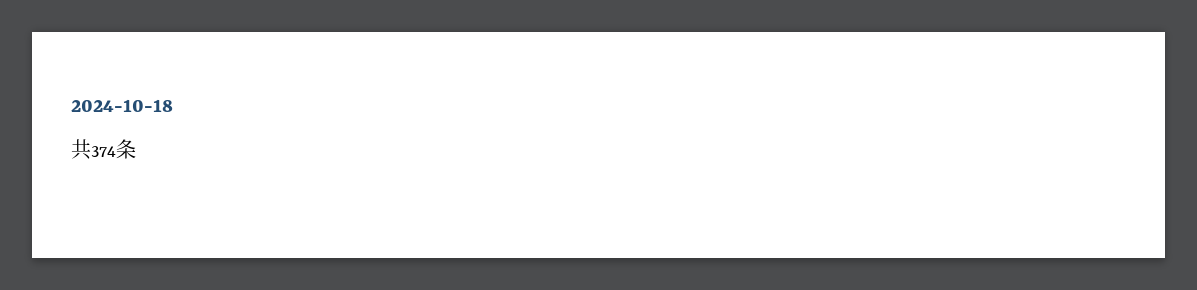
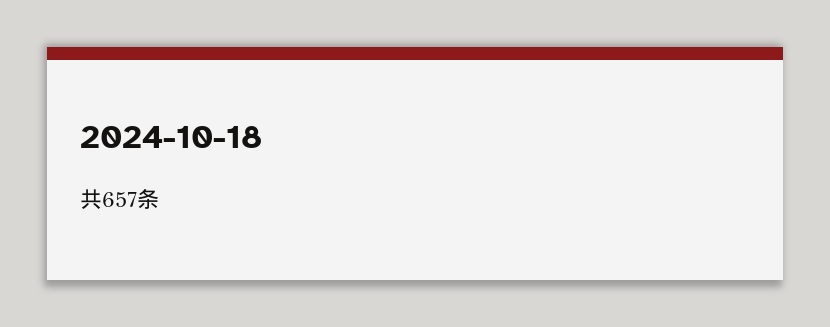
[91,146,116,157] 374 -> [102,192,137,207] 657

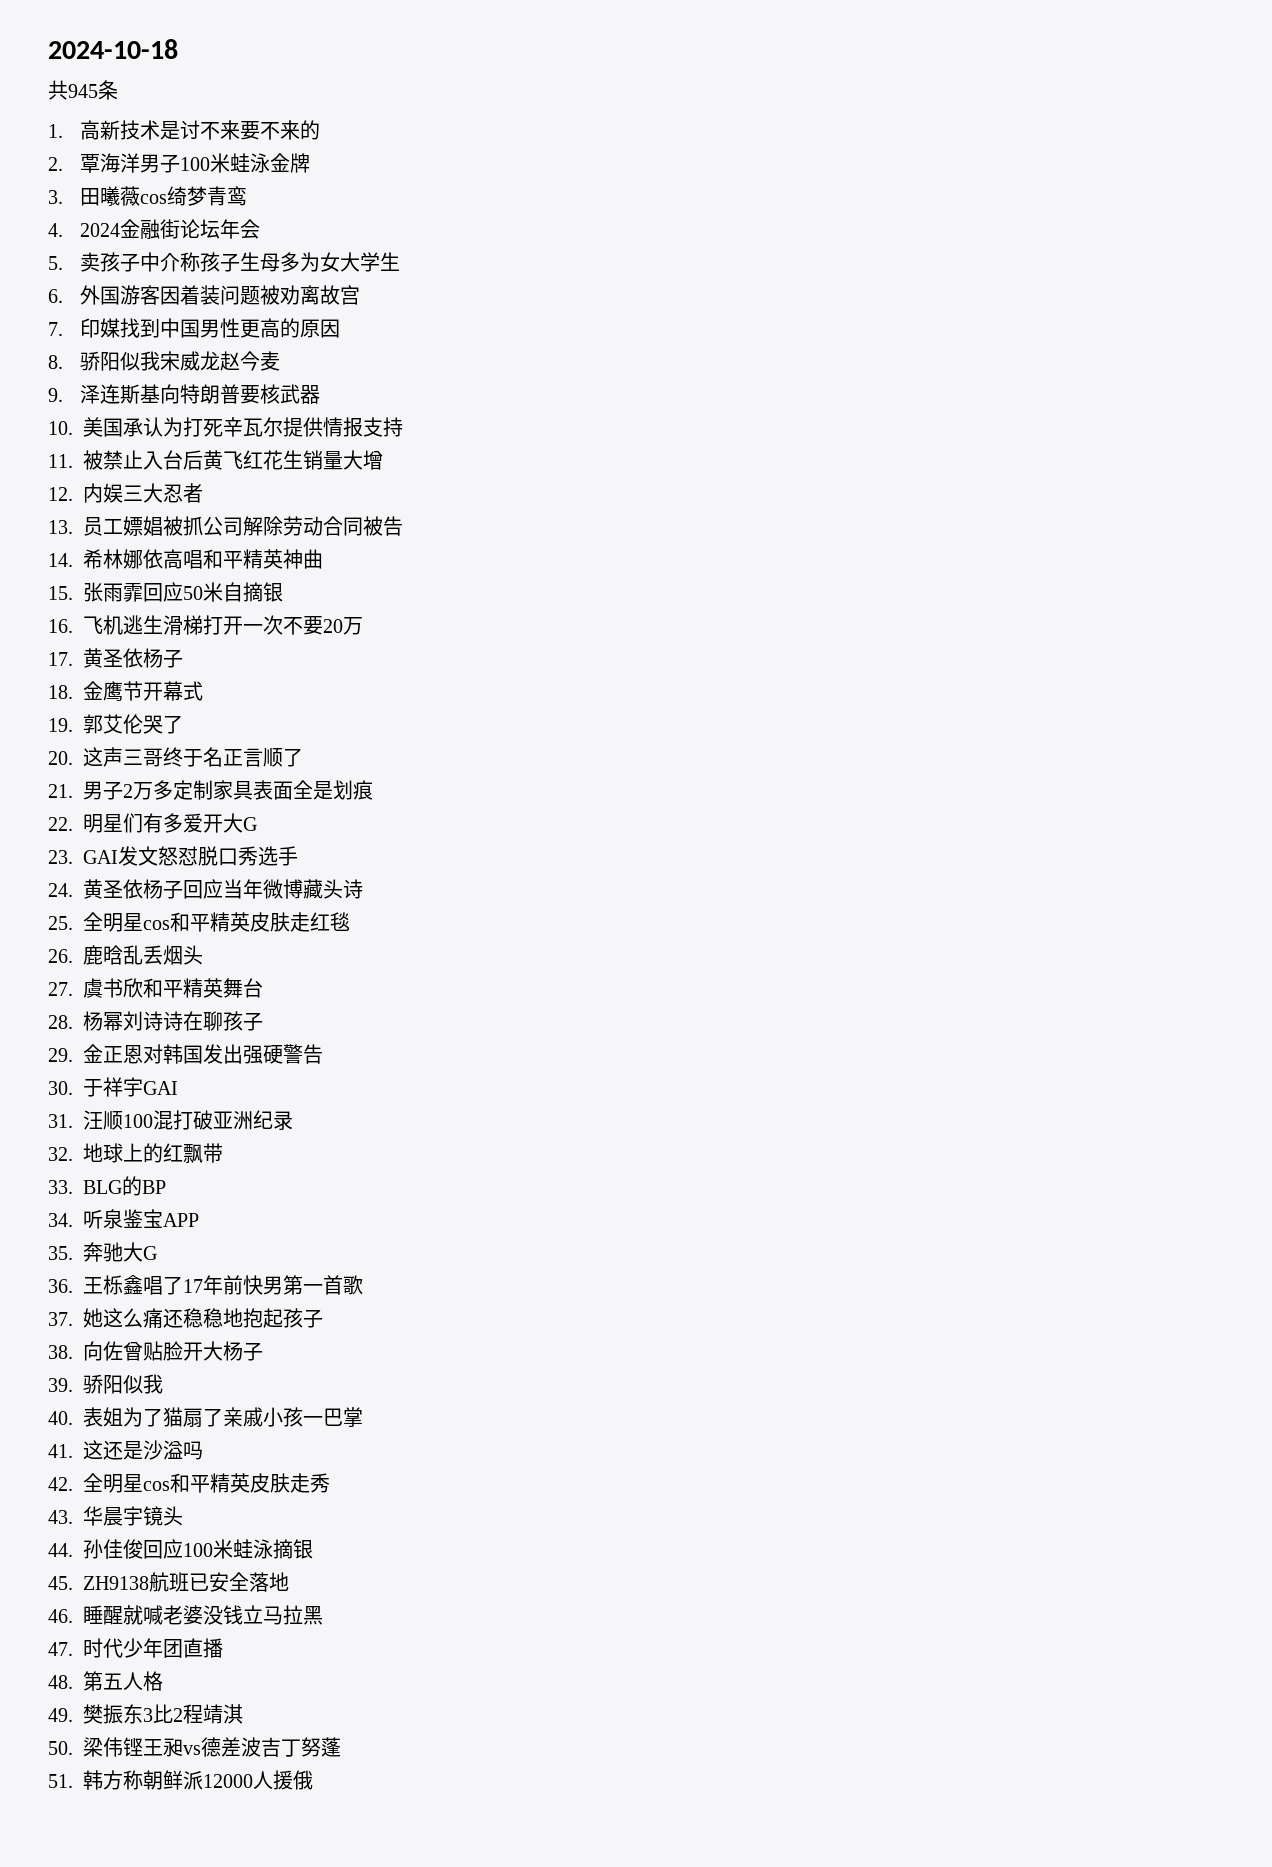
[102,192,137,207] 657 -> [68,84,98,98] 945
(159, 199) none -> [48,120,321,140] [48,153,311,173] [48,186,248,206] [48,219,261,239] [48,252,401,272] [48,285,361,305] [48,318,341,338] [48,351,281,371] [48,384,321,404] [48,417,403,437] [48,450,383,470] [48,483,203,503] [48,516,403,536] [48,549,323,569] [48,582,283,602] [48,615,363,635] [48,648,183,668] [48,681,203,701] [48,714,183,734] [48,747,303,767] [48,780,373,800] [48,813,257,833] [48,846,298,866] [48,879,363,899] [48,912,350,932] [48,945,203,965] [48,978,263,998] [48,1011,263,1031] [48,1044,323,1064] [48,1077,178,1097] [48,1110,293,1130] [48,1143,223,1164] [48,1176,166,1196] [48,1209,199,1229] [48,1242,157,1262] [48,1275,363,1295] [48,1308,323,1329] [48,1341,263,1361] [48,1374,163,1394] [48,1407,363,1427] [48,1440,203,1460] [48,1473,330,1493] [48,1506,183,1526] [48,1539,313,1559] [48,1572,289,1592] [48,1605,323,1625] [48,1638,223,1658] [48,1671,163,1691] [48,1704,243,1724] [48,1737,341,1757] [48,1770,313,1790] // 1.高新技术是讨不来要不来的 // 2.覃海洋男子100米蛙泳金牌 // 3.田曦薇cos绮梦青鸾 // 4. 2024金融街论坛年会 // 5.卖孩子中介称孩子生母多为女大学生 // 6.外国游客因着装问题被劝离故宫 // 7.印媒找到中国男性更高的原因 // 8.骄阳似我宋威龙赵今麦 // 9.泽连斯基向特朗普要核武器 // 10.美国承认为打死辛瓦尔提供情报支持 // 11.被禁止入台后黄飞红花生销量大增 // 12.内娱三大忍者 // 13.员工嫖娼被抓公司解除劳动合同被告 // 14.希林娜依高唱和平精英神曲 // 15.张雨霏回应50米自摘银 // 16.飞机逃生滑梯打开一次不要20万 // 17.黄圣依杨子 // 18.金鹰节开幕式 // 19.郭艾伦哭了 // 20.这声三哥终于名正言顺了 // 21.男子2万多定制家具表面全是划痕 // 22.明星们有多爱开大G // 23. GAI发文怒怼脱口秀选手 // 24.黄圣依杨子回应当年微博藏头诗 // 25.全明星cos和平精英皮肤走红毯 // 26.鹿晗乱丢烟头 // 27.虞书欣和平精英舞台 // 28.杨幂刘诗诗在聊孩子 // 29.金正恩对韩国发出强硬警告 // 30.于祥宇GAI // 31.汪顺100混打破亚洲纪录 // 32.地球上的红飘带 // 33. BLG的BP // 34.听泉鉴宝APP // 35.奔驰大G // 36.王栎鑫唱了17年前快男第一首歌 // 37.她这么痛还稳稳地抱起孩子 // 38.向佐曾贴脸开大杨子 // 39.骄阳似我 // 40.表姐为了猫扇了亲戚小孩一巴掌 // 41.这还是沙溢吗 // 42.全明星cos和平精英皮肤走秀 // 43.华晨宇镜头 // 44.孙佳俊回应100米蛙泳摘银 // 45. ZH9138航班已安全落地 // 46.睡醒就喊老婆没钱立马拉黑 // 47.时代少年团直播 // 48.第五人格 // 49.樊振东3比2程靖淇 // 50.梁伟铿王昶vs德差波吉丁努蓬 // 51.韩方称朝鲜派12000人援俄

